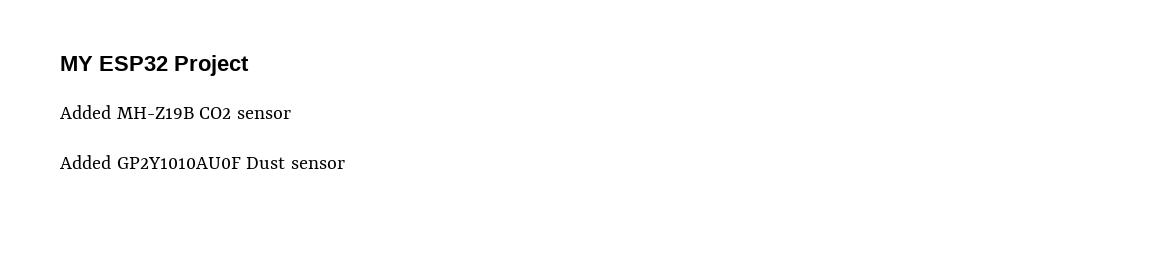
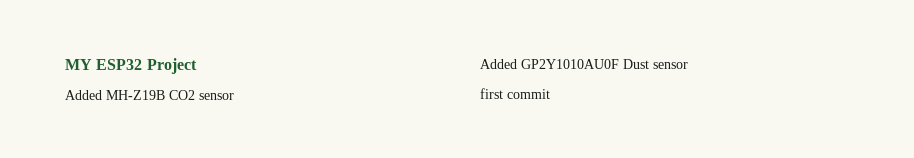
(346, 164) none -> [480,88,550,99] // first commit

